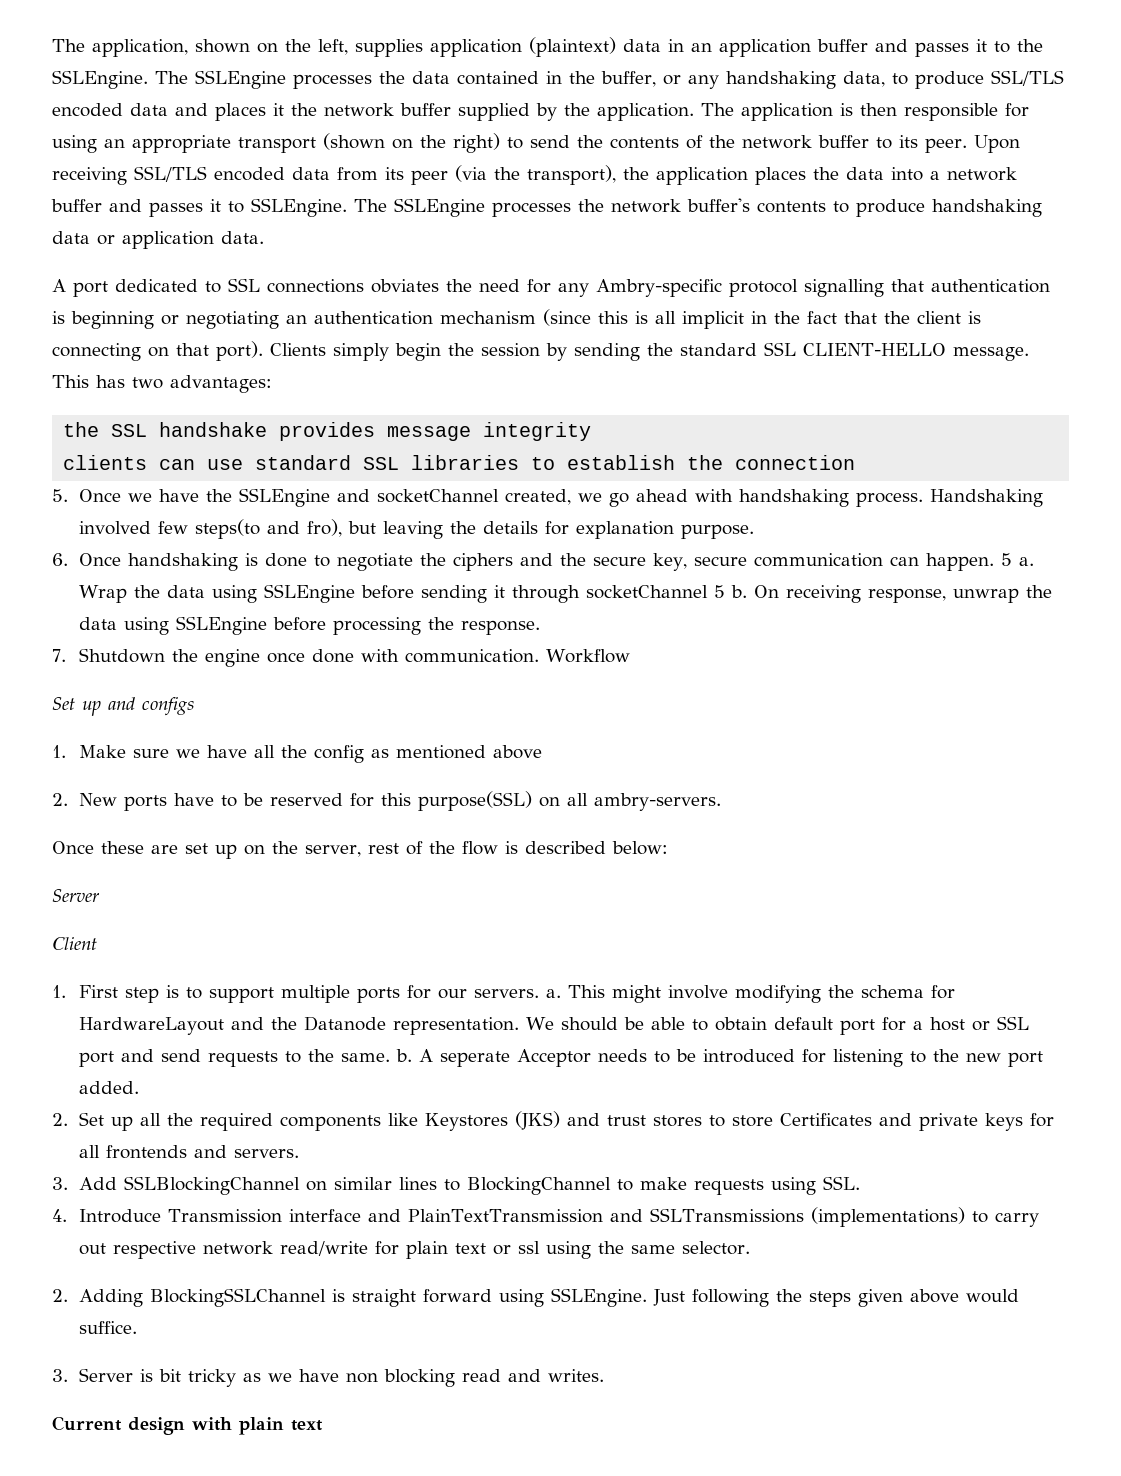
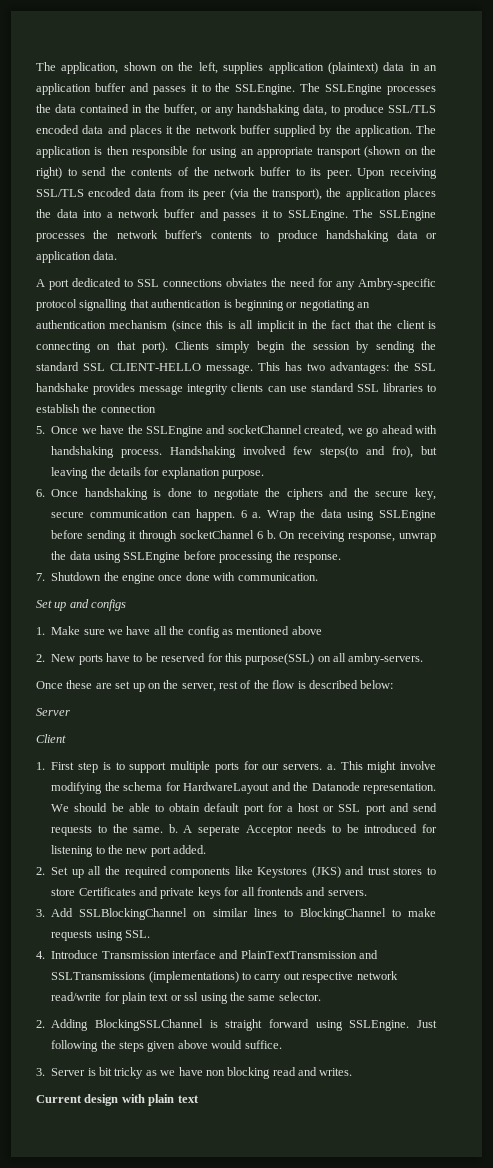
(272, 384) // -> (389, 368) none
(592, 431) // -> (229, 389) none
[1001,553,1013,566] 5 -> [240,510,247,518] 6
[714,585,726,598] 5 -> [256,531,263,539] 6
[546,649,631,663] Workflow -> (318, 577) none

